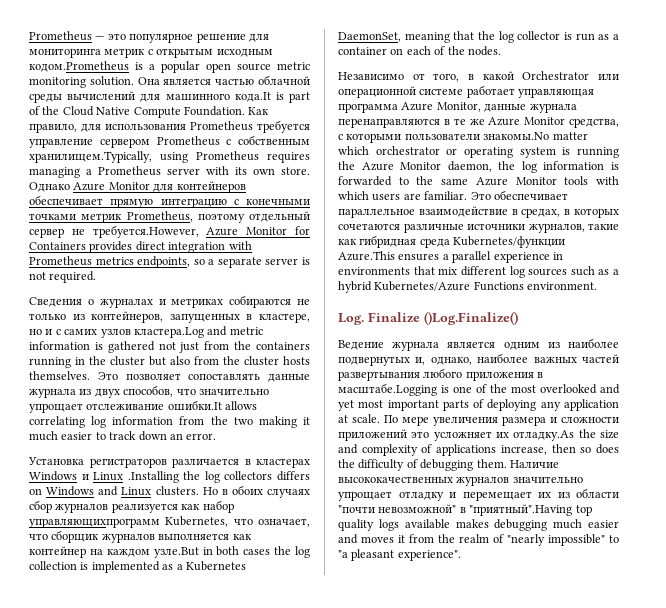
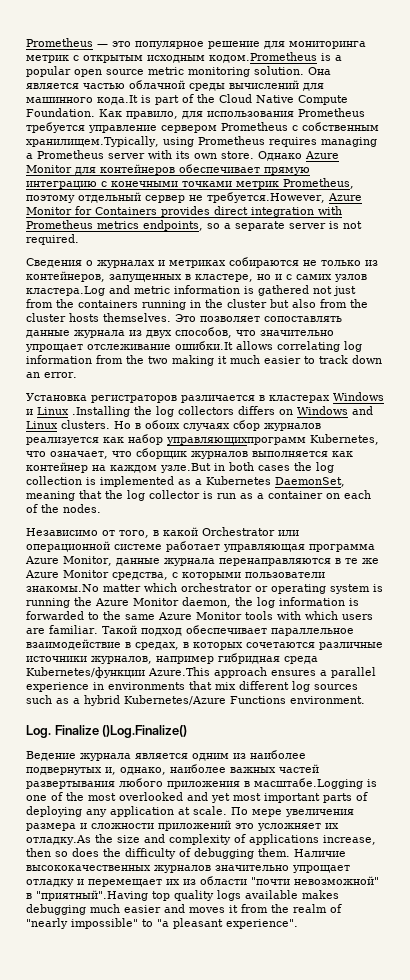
[470,192,491,200] Это -> [101,625,182,636] Такой подход
[588,223,619,230] [338,239,357,245] такие как -> [156,656,214,664] например
(395, 256) none -> [214,667,267,678] approach

